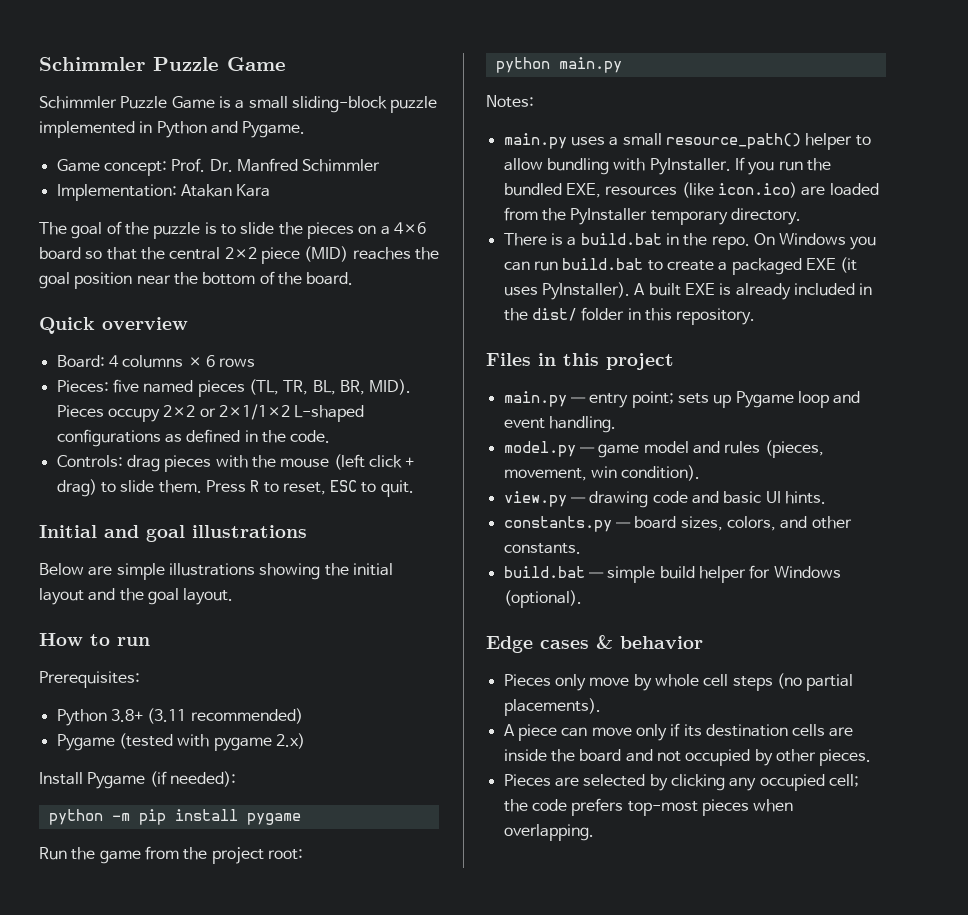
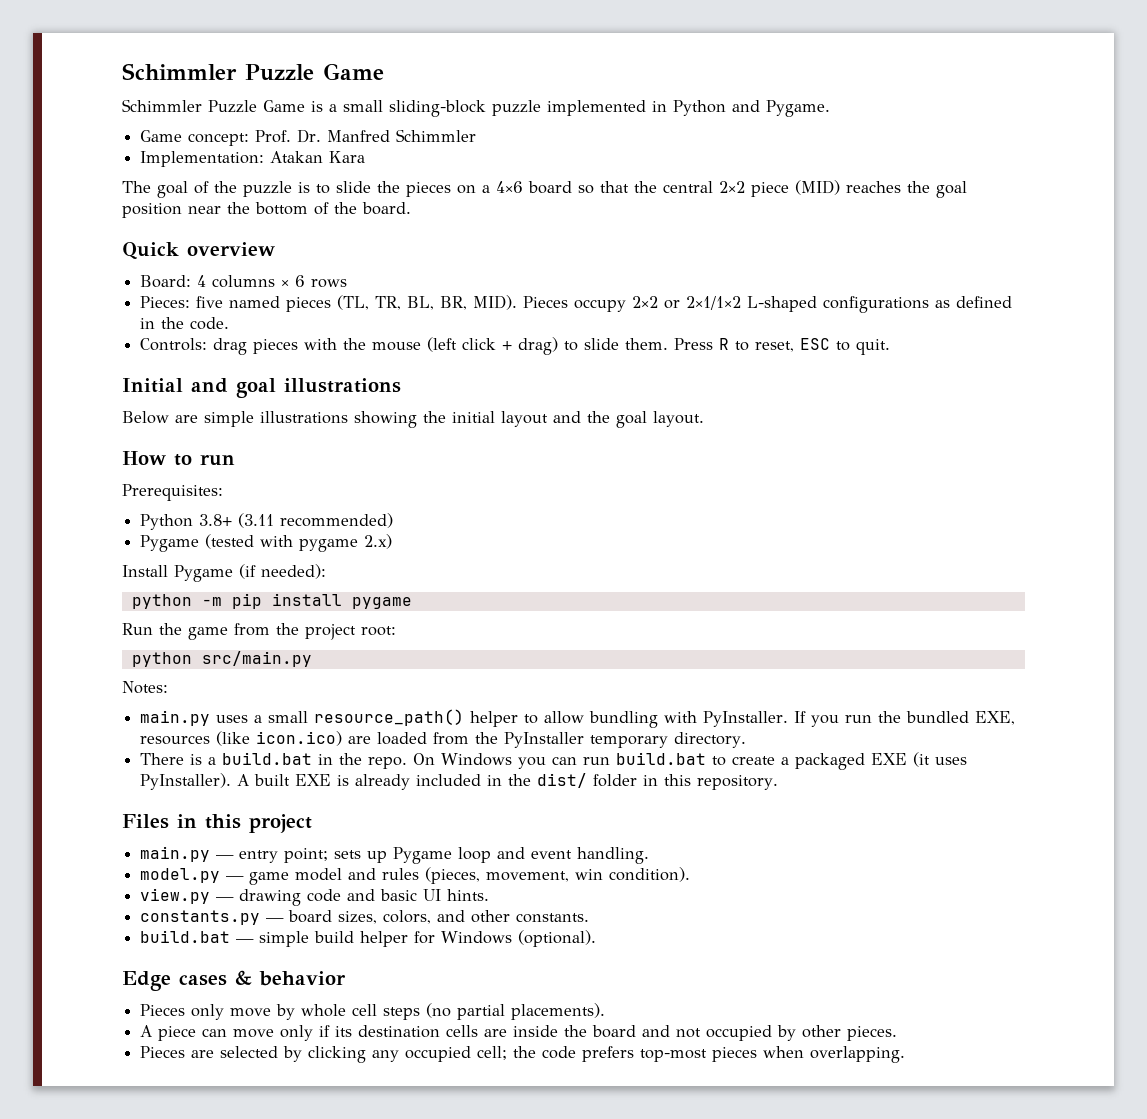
[558,57,622,73] main.py -> [201,651,312,667] src/main.py

